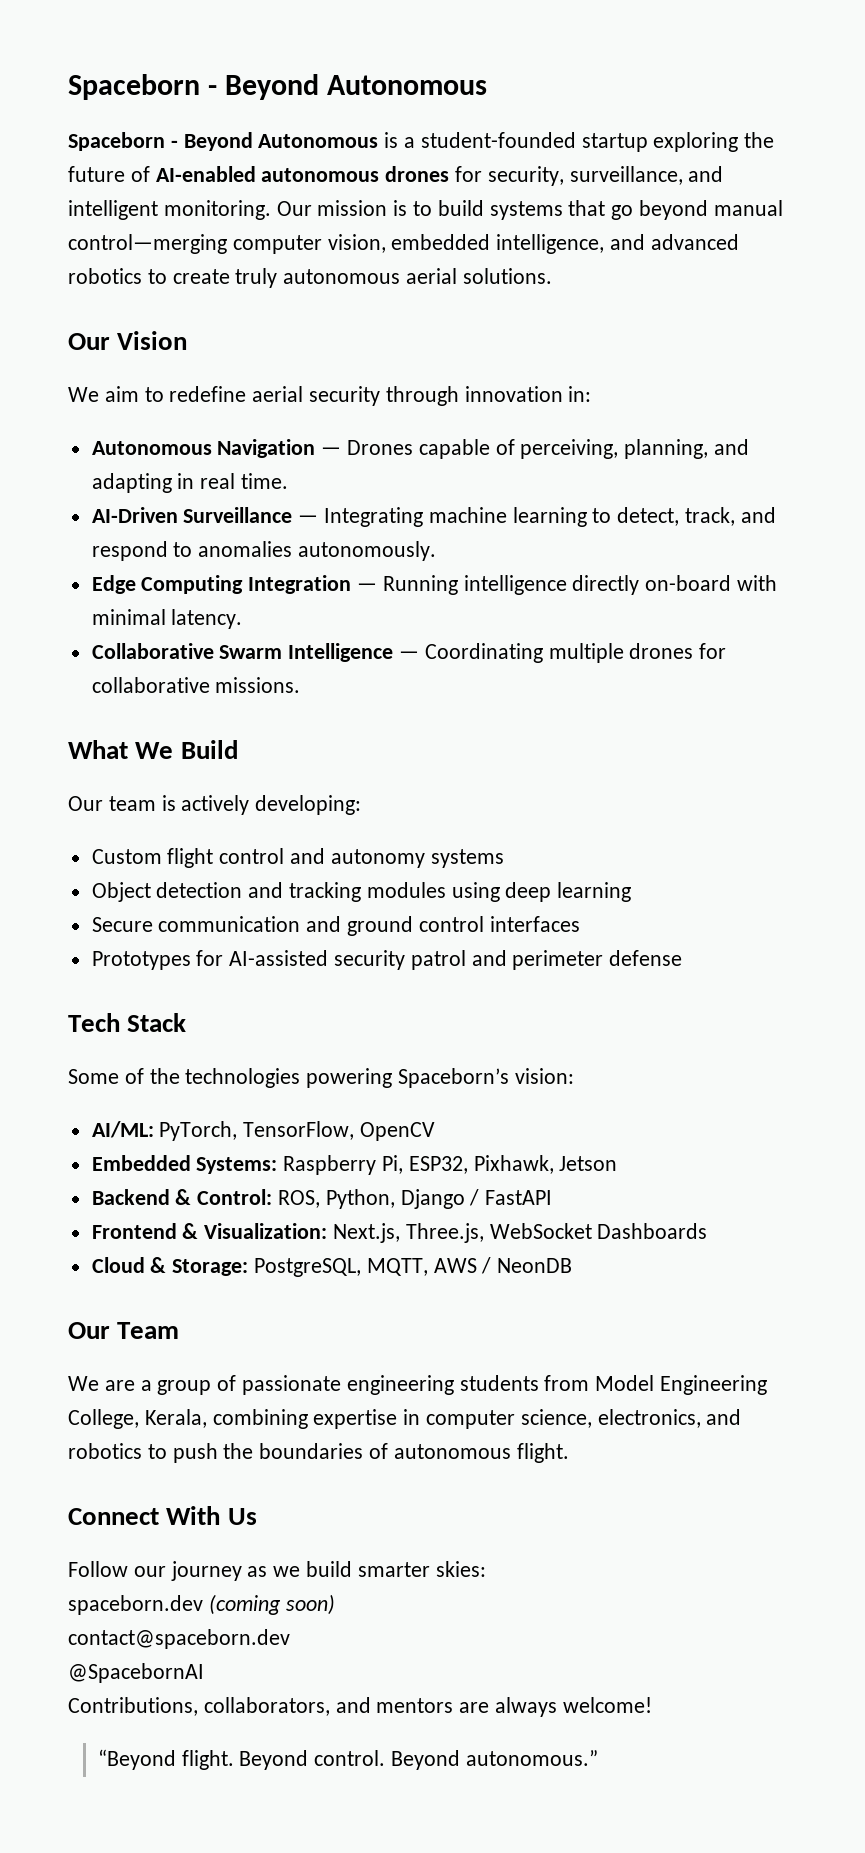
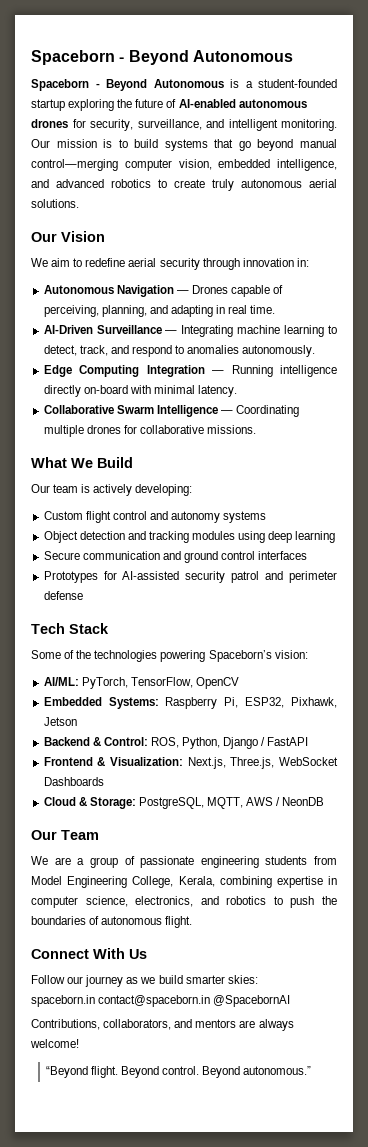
[68,1594,335,1615] [68,1629,290,1649] spaceborn.dev (coming soon) // contact@spaceborn.dev // -> [31,995,211,1007] spaceborn.in contact@spaceborn.in

